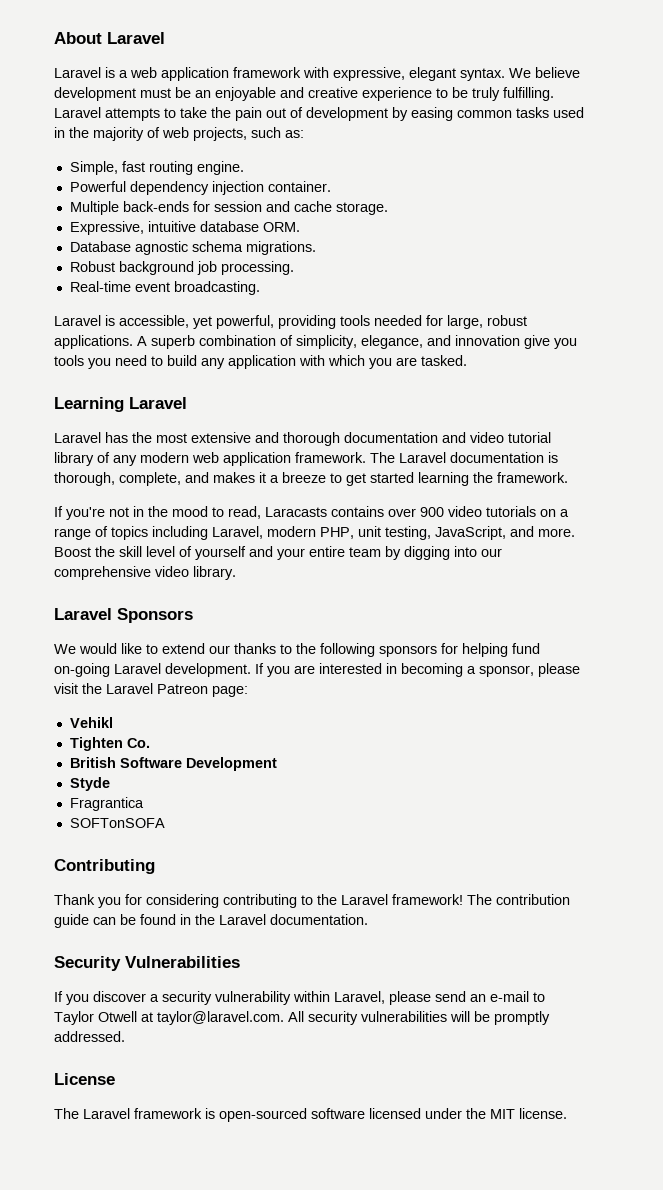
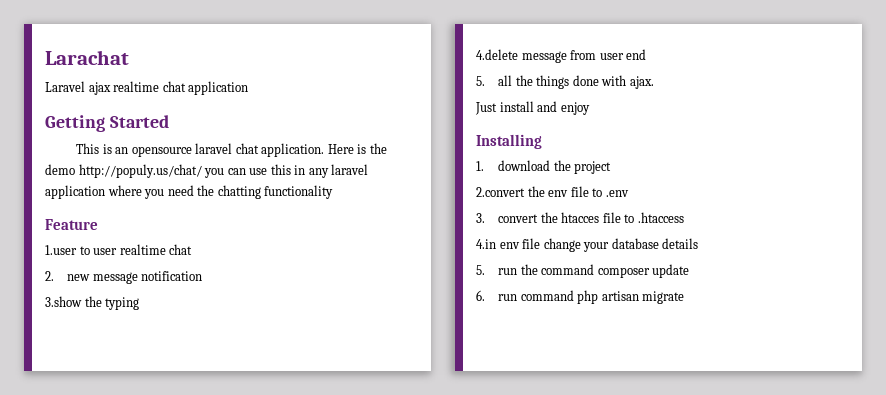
[54,32,165,44] [54,67,580,81] [54,87,554,101] [54,107,584,121] [54,127,304,141] [69,161,244,175] [69,181,331,195] [69,201,388,215] [69,221,300,235] [69,241,316,255] [69,261,294,275] [69,281,260,295] [54,315,527,329] [54,335,577,349] [54,355,467,369] [54,397,187,412] [54,432,551,446] [54,452,558,466] [54,472,568,486] [54,506,569,520] [54,526,575,540] [54,546,502,560] [54,566,236,580] [54,608,193,623] [54,643,540,657] [54,663,580,677] [54,683,248,697] [69,717,113,728] [69,737,150,751] [69,757,277,771] [69,777,110,791] [69,797,144,811] [69,818,165,828] [54,859,155,874] [54,894,570,908] [54,914,368,928] [54,956,240,971] [54,991,545,1005] [54,1011,550,1025] [54,1031,125,1042] [54,1073,115,1085] [54,1108,567,1122] About Laravel // Laravel is a web application framework with expressive, elegant syntax. We believe development must be an enjoyable and creative experience to be truly fulfilling. Laravel attempts to take the pain out of development by easing common tasks used in the majority of web projects, such as: // Simple, fast routing engine. // Powerful dependency injection container. // Multiple back-ends for session and cache storage. // Expressive, intuitive database ORM. // Database agnostic schema migrations. // Robust background job processing. // Real-time event broadcasting. // Laravel is accessible, yet powerful, providing tools needed for large, robust applications. A superb combination of simplicity, elegance, and innovation give you tools you need to build any application with which you are tasked. // Learning Laravel // Laravel has the most extensive and thorough documentation and video tutorial library of any modern web application framework. The Laravel documentation is thorough, complete, and makes it a breeze to get started learning the framework. // If you're not in the mood to read, Laracasts contains over 900 video tutorials on a range of topics including Laravel, modern PHP, unit testing, JavaScript, and more. Boost the skill level of yourself and your entire team by digging into our comprehensive video library. // Laravel Sponsors // We would like to extend our thanks to the following sponsors for helping fund on-going Laravel development. If you are interested in becoming a sponsor, please visit the Laravel Patreon page: // Vehikl // Tighten Co. // British Software Development // Styde // Fragrantica // SOFTonSOFA // Contributing // Thank you for considering contributing to the Laravel framework! The contribution guide can be found in the Laravel documentation. // Security Vulnerabilities // If you discover a security vulnerability within Laravel, please send an e-mail to Taylor Otwell at taylor@laravel.com. All security vulnerabilities will be promptly addressed. // License // The Laravel framework is open-sourced software licensed under the MIT license. -> [45,50,129,65] [45,81,249,95] [45,115,169,132] [76,143,387,157] [45,164,369,178] [45,185,334,199] [45,219,98,230] [45,244,193,255] [45,271,203,284] [45,296,140,310] [476,49,647,63] [476,75,654,89] [475,101,590,115] [476,134,542,149] [476,160,612,174] [476,186,629,197] [476,212,684,223] [476,238,699,252] [476,264,690,278] [476,290,685,304] Larachat // Laravel ajax realtime chat application // Getting Started // This is an opensource laravel chat application. Here is the demo http://populy.us/chat/ you can use this in any laravel application where you need the chatting functionality // Feature // 1.user to user realtime chat // 2. new message notification // 3.show the typing // 4.delete message from user end // 5. all the things done with ajax. // Just install and enjoy // Installing // 1. download the project // 2.convert the env file to .env // 3. convert the htacces file to .htaccess // 4.in env file change your database details // 5. run the command composer update // 6. run command php artisan migrate

